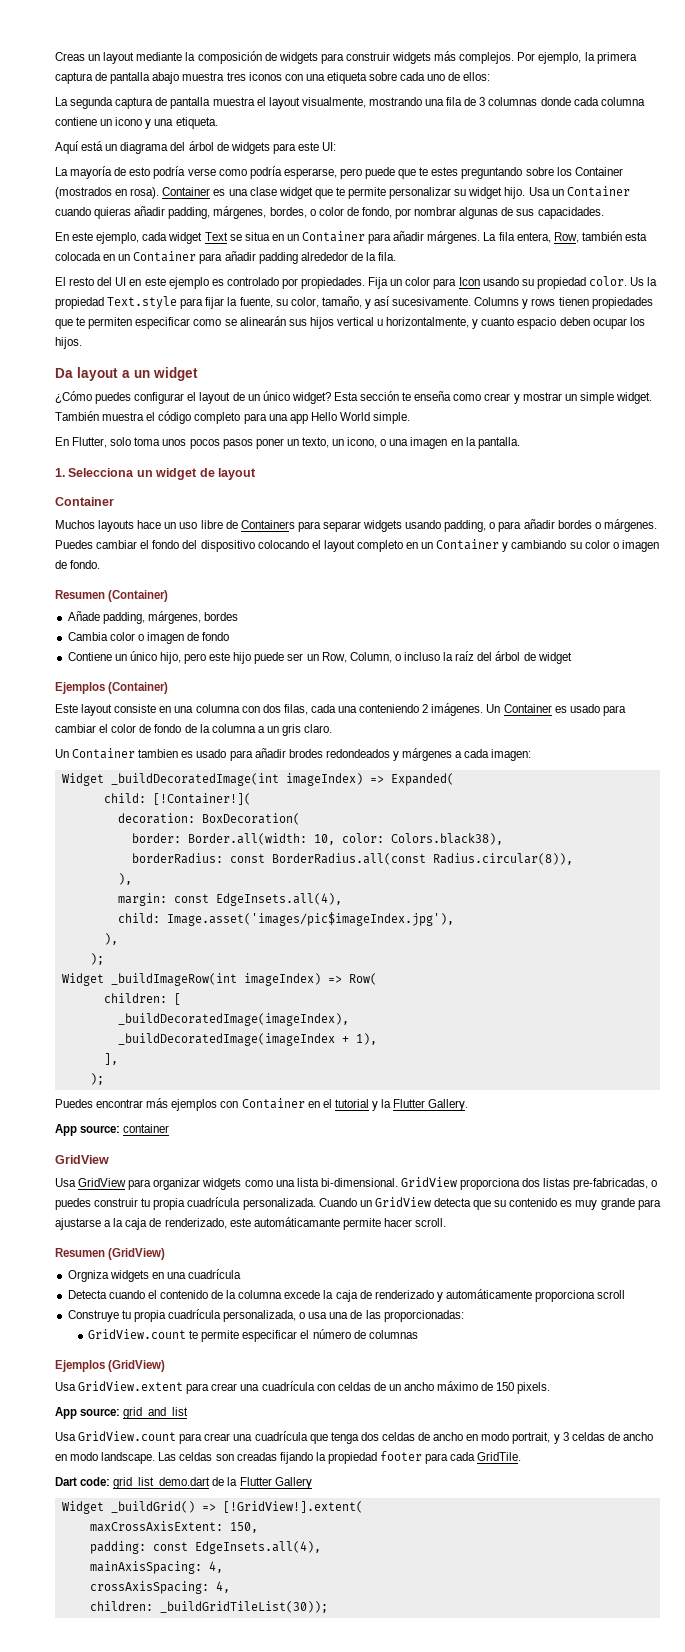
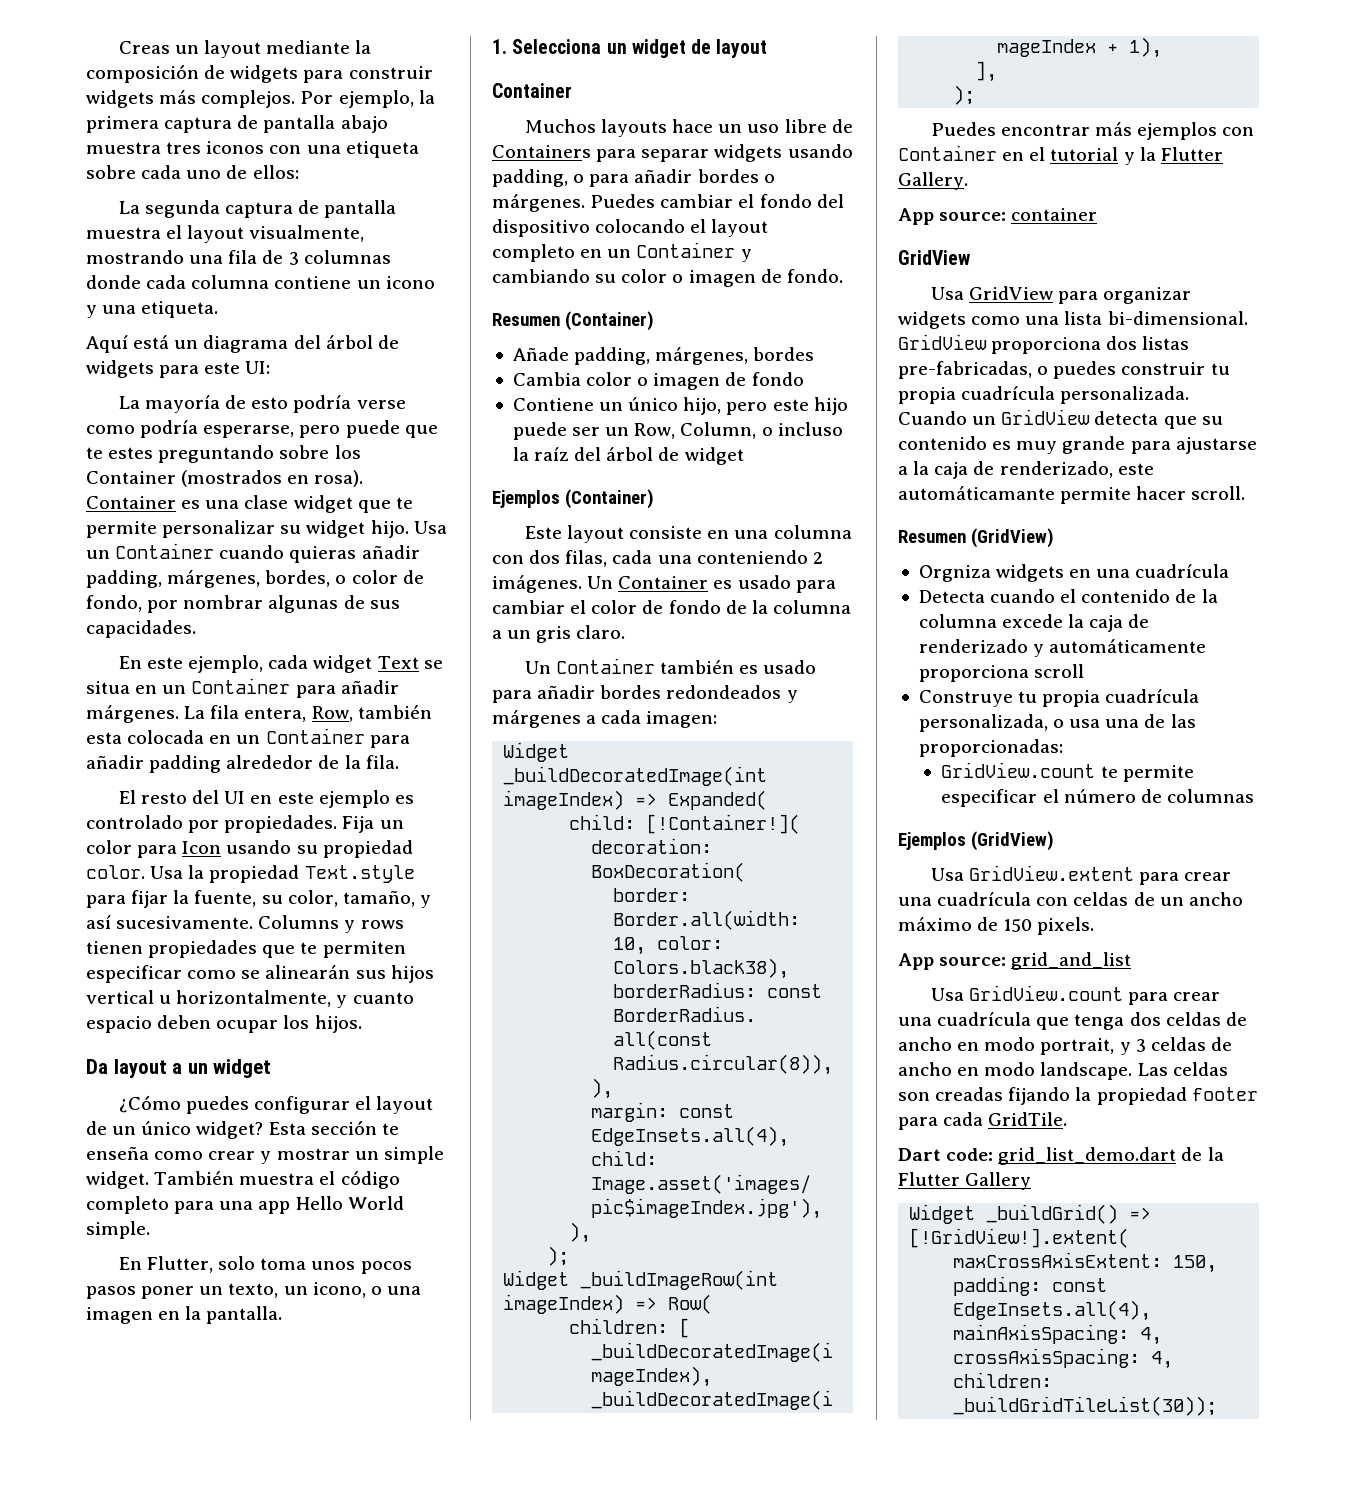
[630,277,645,286] Us -> [150,866,184,879] Usa
[138,749,179,758] tambien -> [660,660,735,674] también
[288,749,323,758] brodes -> [600,685,662,699] bordes

